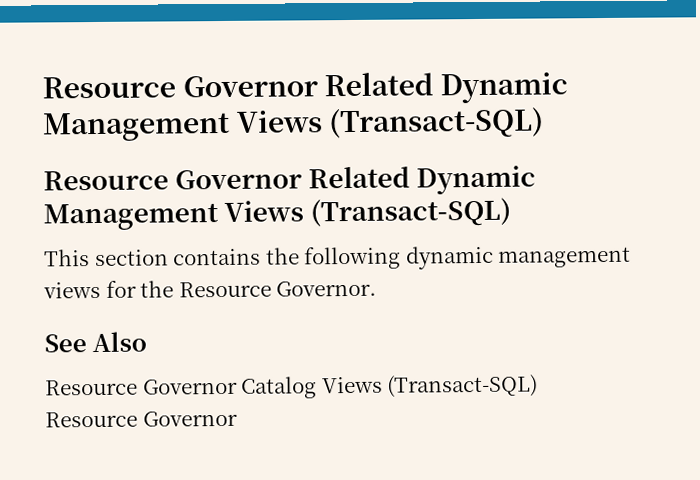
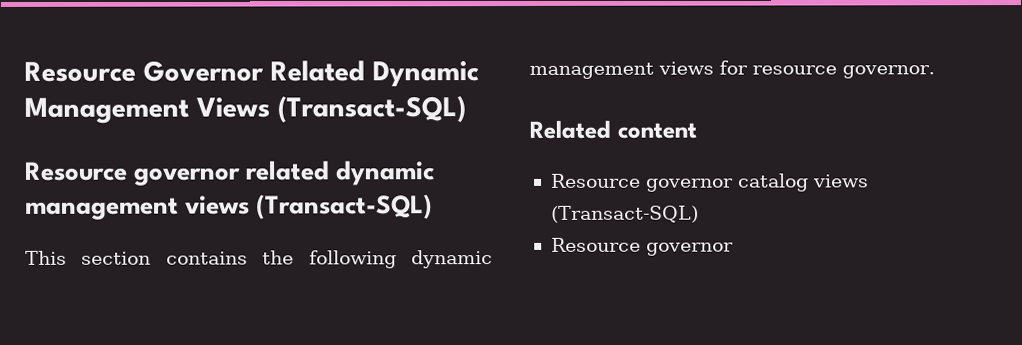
[175,165,537,195] [43,200,305,231] Governor Related Dynamic Management Views -> [133,160,436,186] [25,195,251,220] governor related dynamic management views
[140,280,378,298] [44,331,148,353] [45,374,539,399] [45,410,238,428] the Resource Governor. // See Also // Resource Governor Catalog Views (Transact-SQL) // Resource Governor -> [752,65,935,79] [529,120,697,139] [550,173,869,192] [550,205,699,223] [550,237,734,256] resource governor. // Related content // Resource governor catalog views (Transact-SQL) // Resource governor

